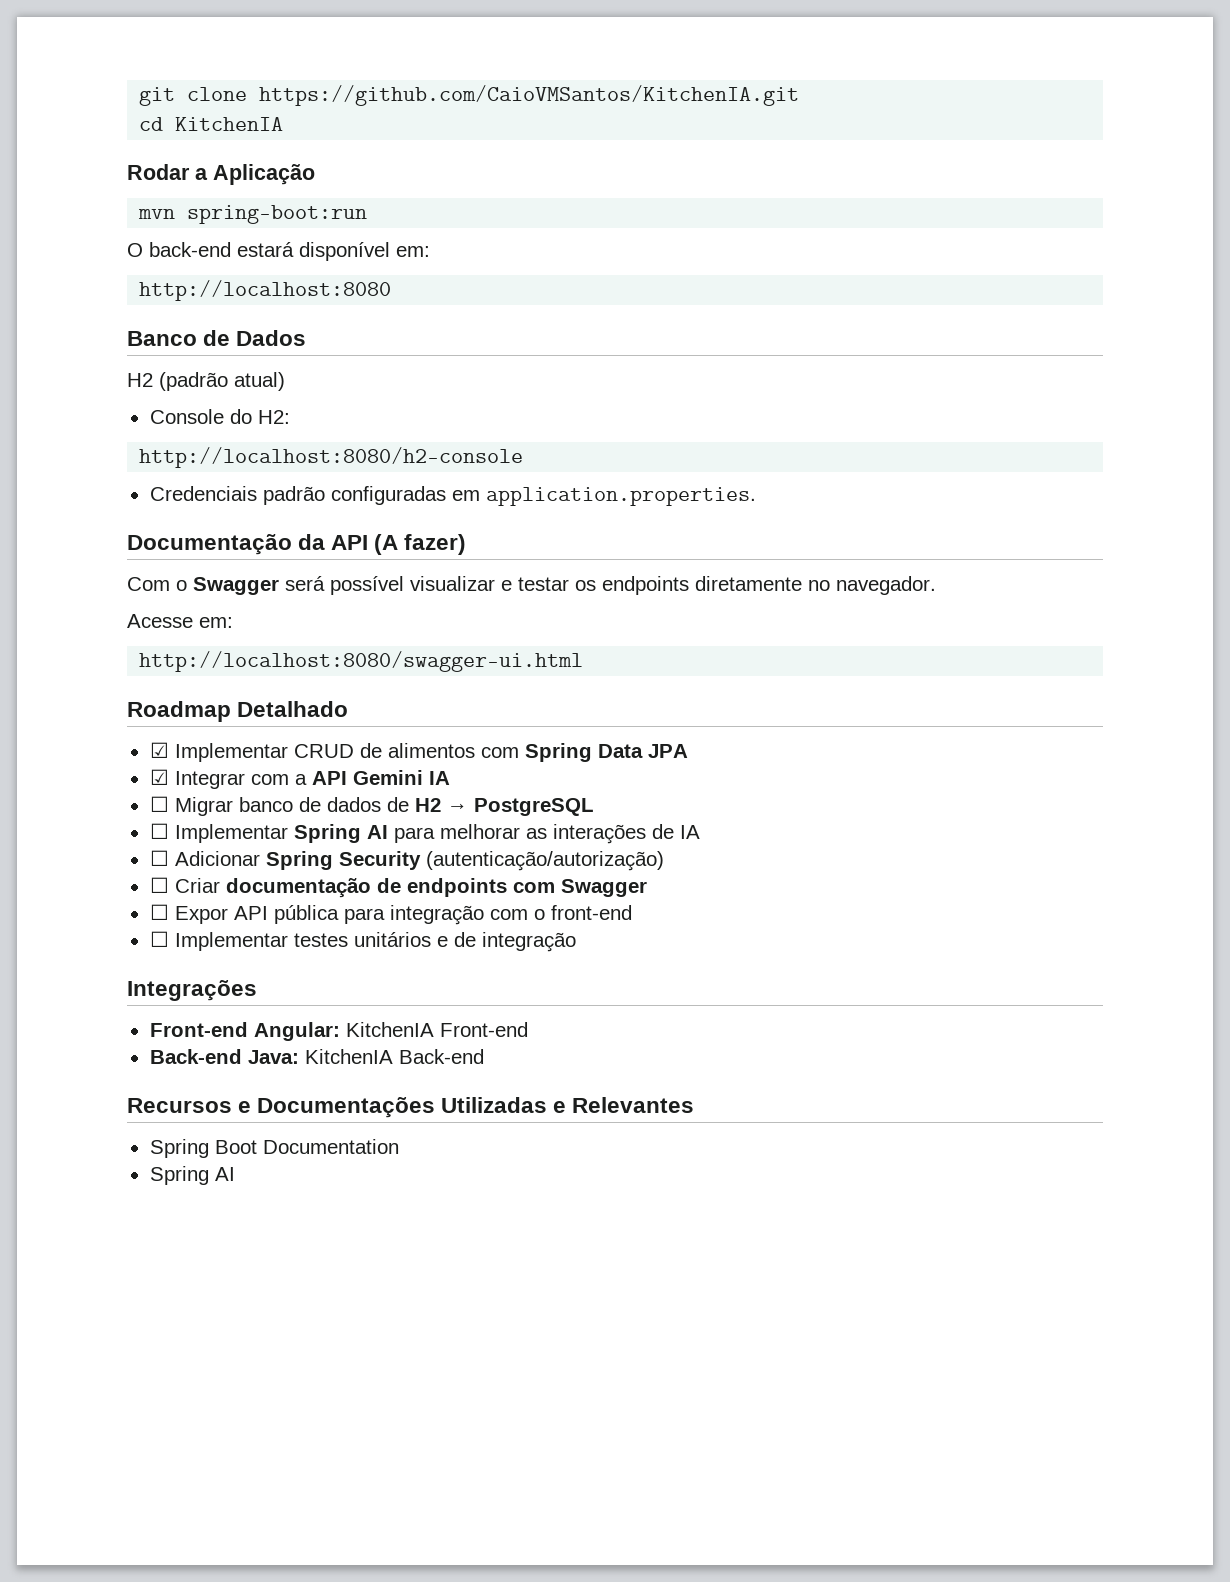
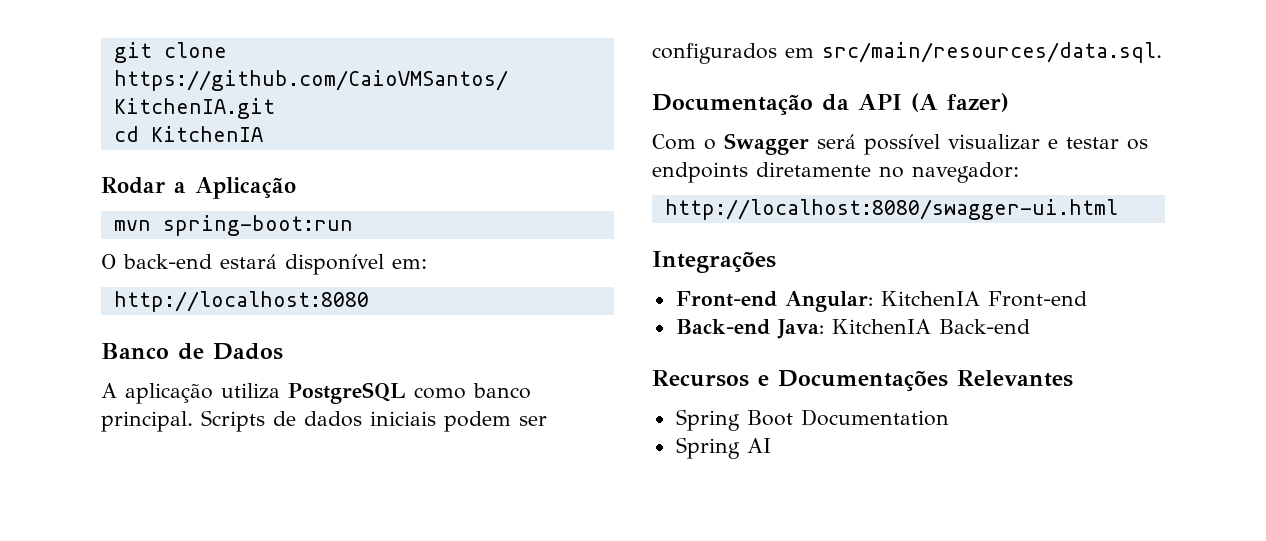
[127,372,285,391] [149,409,290,424] [139,447,524,468] [149,486,756,506] H2 (padrão atual) // Console do H2: // http://localhost:8080/h2-console // Credenciais padrão configuradas em application.properties. -> [101,382,531,404] [101,410,547,432] [652,42,1162,64] A aplicação utiliza PostgreSQL como banco principal. Scripts de dados iniciais podem ser configurados em src/main/resources/data.sql.
[836,576,936,595] [127,614,233,628] [139,651,584,672] [127,701,349,722] [149,742,688,762] [149,769,450,789] [149,796,594,816] [149,823,700,844] [149,850,664,871] [149,877,647,898] [149,904,632,925] [149,931,576,952] navegador. // Acesse em: // http://localhost:8080/swagger-ui.html // Roadmap Detalhado // ☑ Implementar CRUD de alimentos com Spring Data JPA // ☑ Integrar com a API Gemini IA // ☐ Migrar banco de dados de H2 → PostgreSQL // ☐ Implementar Spring AI para melhorar as interações de IA // ☐ Adicionar Spring Security (autenticação/autorização) // ☐ Criar documentação de endpoints com Swagger // ☐ Expor API pública para integração com o front-end // ☐ Implementar testes unitários e de integração -> [912,162,1019,183] [664,199,1118,220] navegador: // http://localhost:8080/swagger-ui.html
[441,1097,567,1113] Utilizadas e -> (948, 380) none

